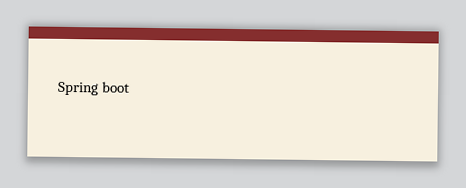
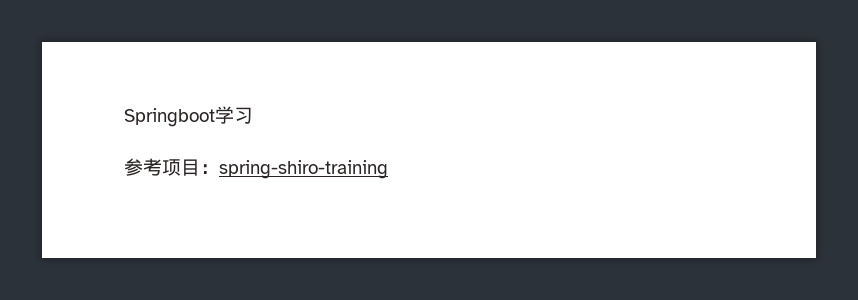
[57,81,130,96] Spring boot -> [124,106,253,127] [124,158,388,179] Springboot学习 // 参考项目：spring-shiro-training

